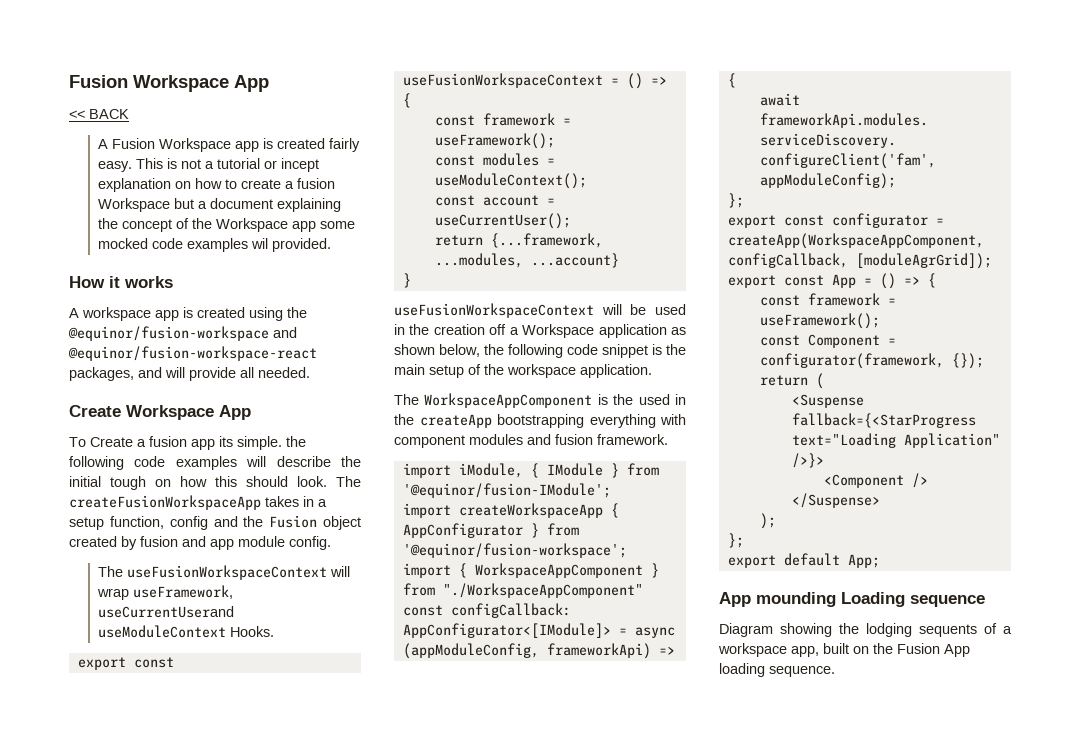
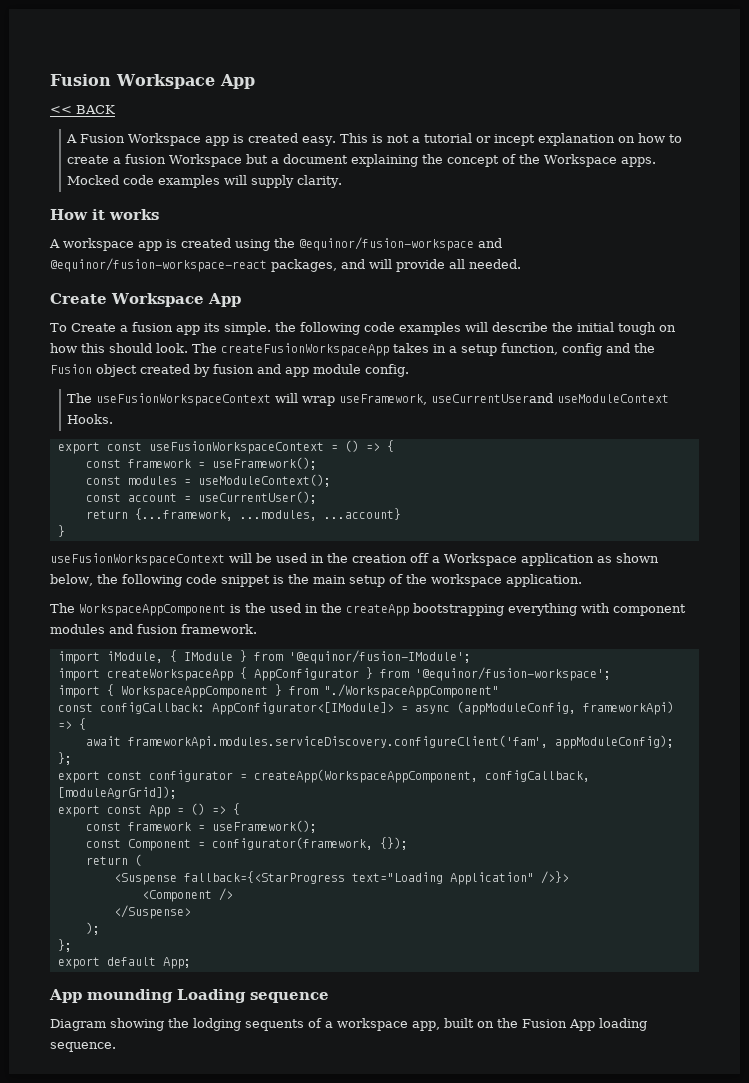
[328,138,360,152] fairly -> (299, 138) none
[291,221,355,232] [97,238,331,252] app some mocked code examples wil provided. -> [621,157,657,167] [67,175,343,188] apps. Mocked code examples will supply clarity.

